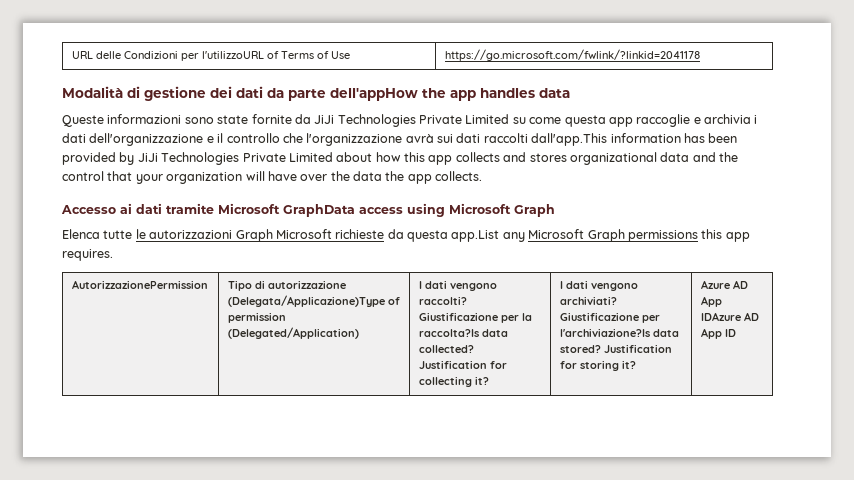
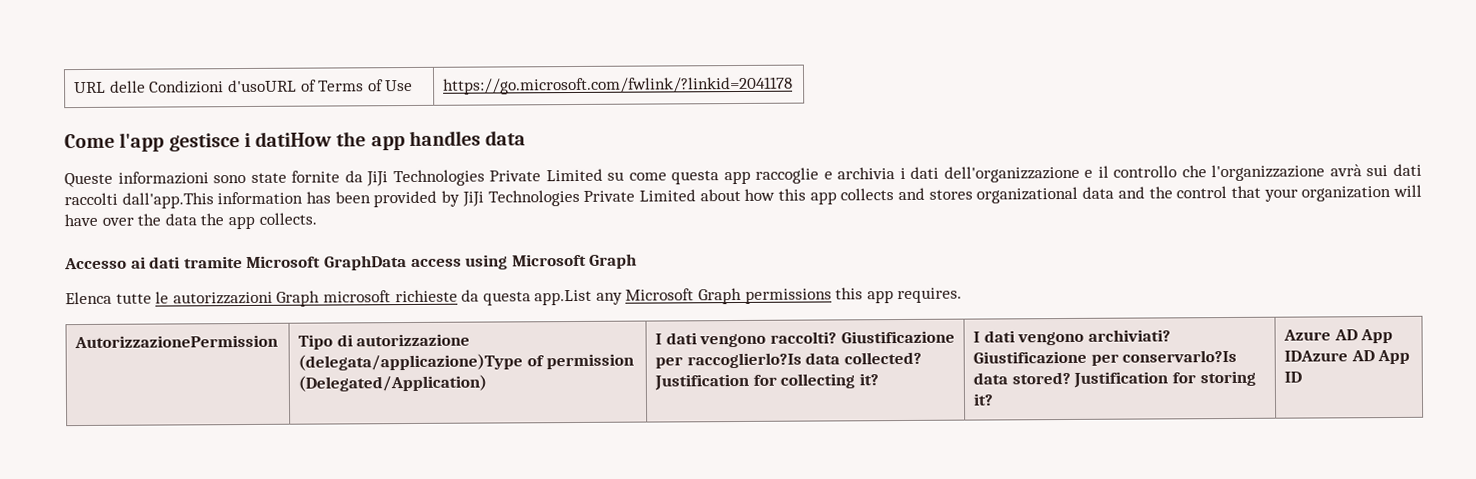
[180,51,264,61] per l'utilizzoURL -> [228,79,298,93] d'usoURL
[62,86,418,101] Modalità di gestione dei dati da parte dell'appHow -> [64,131,333,152] Come l'app gestisce i datiHow
[275,229,332,239] Microsoft -> [322,290,391,303] microsoft
[227,295,385,307] (Delegata/Applicazione)Type -> [298,353,524,371] (delegata/applicazione)Type
[521,313,532,321] [418,329,479,337] la raccolta?Is -> [686,352,802,369] raccoglierlo?Is
[559,328,650,337] l'archiviazione?Is -> [1122,349,1238,363] conservarlo?Is

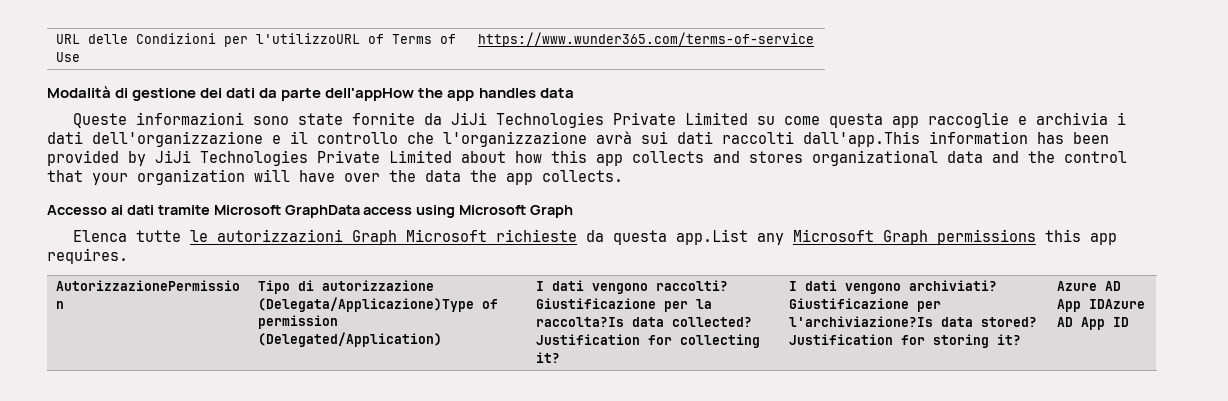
[228,79,298,93] d'usoURL -> [223,33,360,47] per l'utilizzoURL
[443,76,794,95] [64,131,333,152] https://go.microsoft.com/fwlink/?linkid=2041178 // Come l'app gestisce i datiHow -> [477,32,814,47] [47,86,415,101] https://www.wunder365.com/terms-of-service // Modalità di gestione dei dati da parte dell'appHow
[322,290,391,303] microsoft -> [405,229,487,242] Microsoft
[298,353,524,371] (delegata/applicazione)Type -> [257,297,474,312] (Delegata/Applicazione)Type
[686,352,802,369] raccoglierlo?Is -> [695,299,712,309] [535,317,624,327] la raccolta?Is
[1122,349,1238,363] conservarlo?Is -> [788,316,933,327] l'archiviazione?Is

